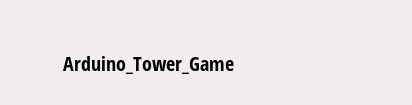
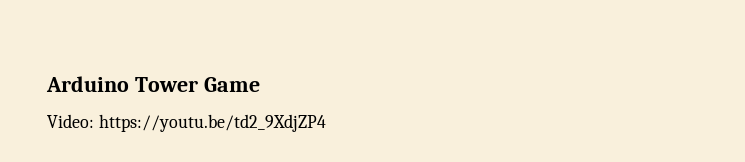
[63,56,234,74] Arduino_Tower_Game -> [46,76,260,92] [47,114,326,132] Arduino Tower Game // Video: https://youtu.be/td2_9XdjZP4

